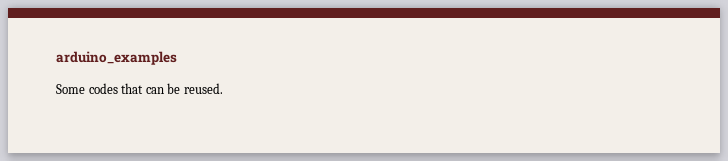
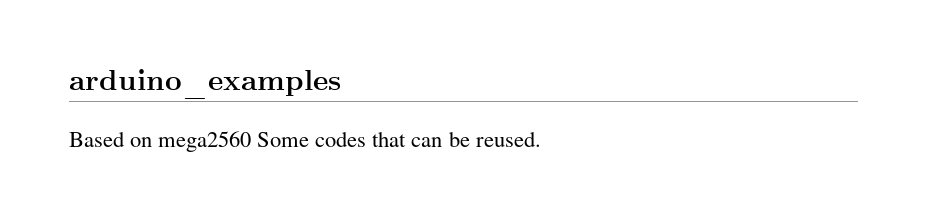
(177, 58) none -> [69,131,252,152] Based on mega2560

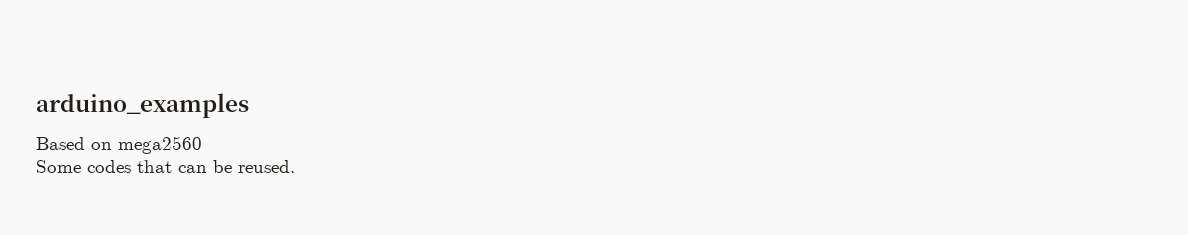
(252, 141) none -> (202, 145) //

